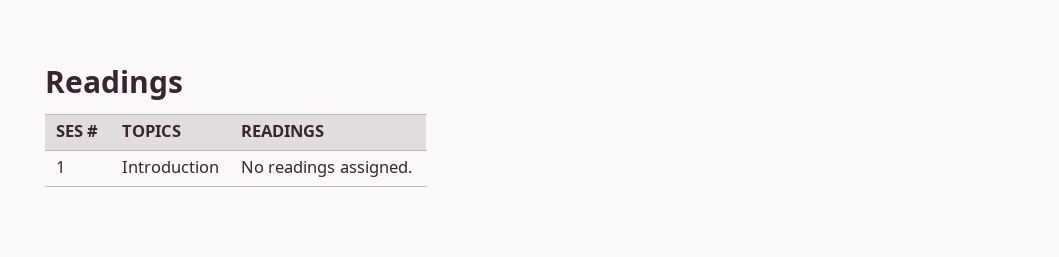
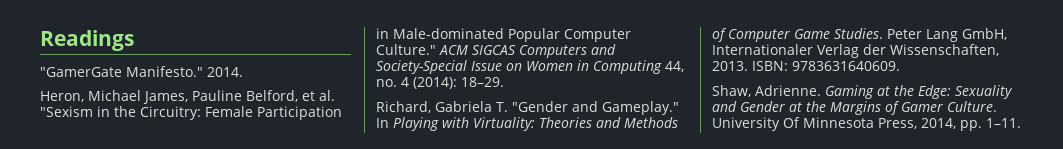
[55,125,99,137] [121,125,181,137] [240,125,324,137] [55,161,65,173] [121,161,219,173] [240,161,412,177] // SES # | TOPICS | READINGS // 1 | Introduction | No readings assigned. -> [40,66,243,77] [40,90,335,104] [40,106,342,120] [376,28,631,42] [376,44,616,58] [376,60,684,74] [376,77,504,89] [376,101,679,115] [376,117,678,131] [712,28,1007,42] [712,44,999,58] [712,61,900,71] [712,85,1013,99] [712,101,997,115] [712,117,1021,131] // "GamerGate Manifesto." 2014. // Heron, Michael James, Pauline Belford, et al. "Sexism in the Circuitry: Female Participation in Male-dominated Popular Computer Culture." ACM SIGCAS Computers and Society-Special Issue on Women in Computing 44, no. 4 (2014): 18–29. // Richard, Gabriela T. "Gender and Gameplay." In Playing with Virtuality: Theories and Methods of Computer Game Studies. Peter Lang GmbH, Internationaler Verlag der Wissenschaften, 2013. ISBN: 9783631640609. // Shaw, Adrienne. Gaming at the Edge: Sexuality and Gender at the Margins of Gamer Culture. University Of Minnesota Press, 2014, pp. 1–11.

